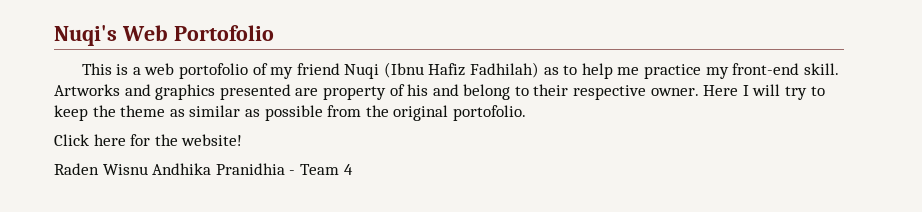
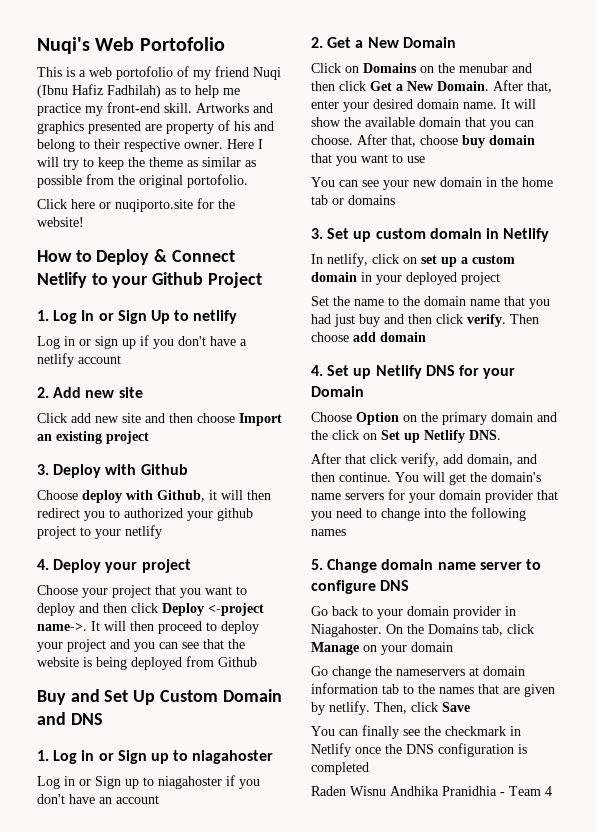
(126, 140) none -> [99,199,193,212] or nuqiporto.site
(243, 140) none -> [37,249,235,265] [37,272,262,288] [37,310,238,324] [37,335,247,349] [37,353,121,367] [37,387,143,398] [37,413,282,426] [37,431,149,444] [37,464,188,478] [37,490,271,503] [37,508,253,521] [37,525,162,539] [37,559,191,573] [37,585,247,598] [37,603,264,616] [37,621,259,634] [37,639,245,652] [37,656,257,670] [37,689,282,705] [37,712,103,725] [37,750,274,764] [37,775,260,789] [37,794,159,804] [311,37,456,48] [311,63,532,73] [311,80,552,93] [311,99,536,112] [311,117,534,130] [311,134,535,148] [311,153,425,166] [311,177,553,190] [311,195,395,205] [311,228,550,242] [311,253,515,267] [311,272,500,285] [311,296,550,309] [311,314,539,327] [311,332,426,342] [311,365,516,379] [311,386,364,397] [311,412,557,425] [311,430,501,443] [311,453,537,467] [311,472,541,485] [311,489,558,503] [311,507,526,521] [311,529,346,536] [311,559,541,573] [311,580,410,594] [311,606,516,619] [311,624,534,637] [311,642,453,655] [311,666,525,679] [311,683,555,697] [311,701,470,715] [311,725,521,739] [311,743,527,757] [311,762,369,775] // How to Deploy & Connect Netlify to your Github Project // 1. Log In or Sign Up to netlify // Log in or sign up if you don't have a netlify account // 2. Add new site // Click add new site and then choose Import an existing project // 3. Deploy with Github // Choose deploy with Github, it will then redirect you to authorized your github project to your netlify // 4. Deploy your project // Choose your project that you want to deploy and then click Deploy <-project name->. It will then proceed to deploy your project and you can see that the website is being deployed from Github // Buy and Set Up Custom Domain and DNS // 1. Log in or Sign up to niagahoster // Log in or Sign up to niagahoster if you don't have an account // 2. Get a New Domain // Click on Domains on the menubar and then click Get a New Domain. After that, enter your desired domain name. It will show the available domain that you can choose. After that, choose buy domain that you want to use // You can see your new domain in the home tab or domains // 3. Set up custom domain in Netlify // In netlify, click on set up a custom domain in your deployed project // Set the name to the domain name that you had just buy and then click verify. Then choose add domain // 4. Set up Netlify DNS for your Domain // Choose Option on the primary domain and the click on Set up Netlify DNS. // After that click verify, add domain, and then continue. You will get the domain's name servers for your domain provider that you need to change into the following names // 5. Change domain name server to configure DNS // Go back to your domain provider in Niagahoster. On the Domains tab, click Manage on your domain // Go change the nameservers at domain information tab to the names that are given by netlify. Then, click Save // You can finally see the checkmark in Netlify once the DNS configuration is completed

